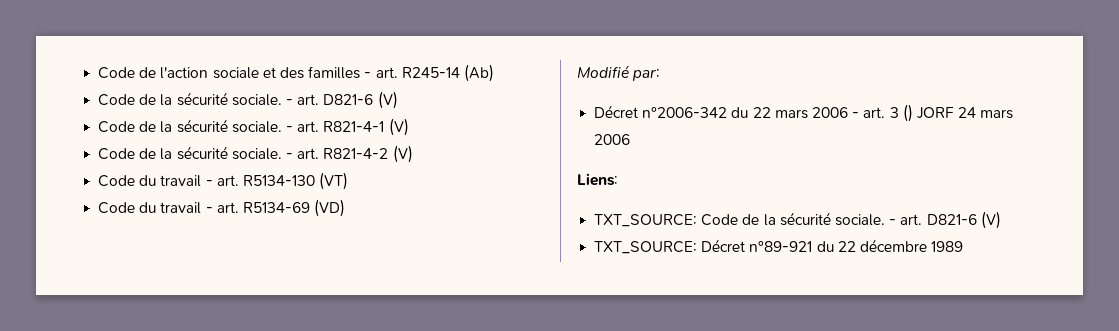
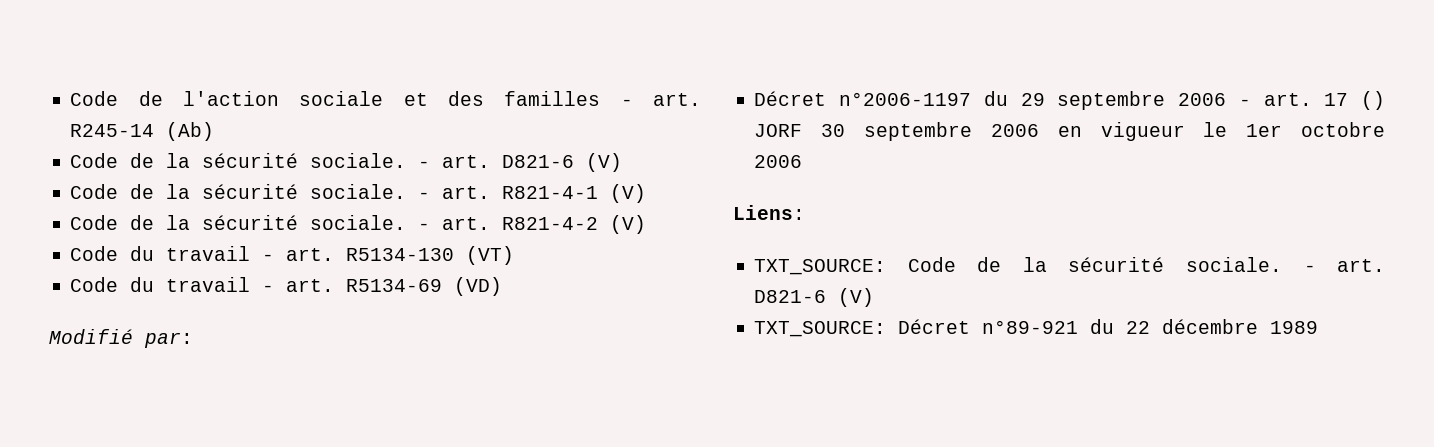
[642,107,808,119] n°2006-342 du 22 mars -> [839,91,1166,110] n°2006-1197 du 29 septembre
[889,107,899,118] 3 -> [1324,93,1349,106] 17
[958,107,1014,119] 24 mars -> [821,122,1385,141] 30 septembre 2006 en vigueur le 1er octobre

